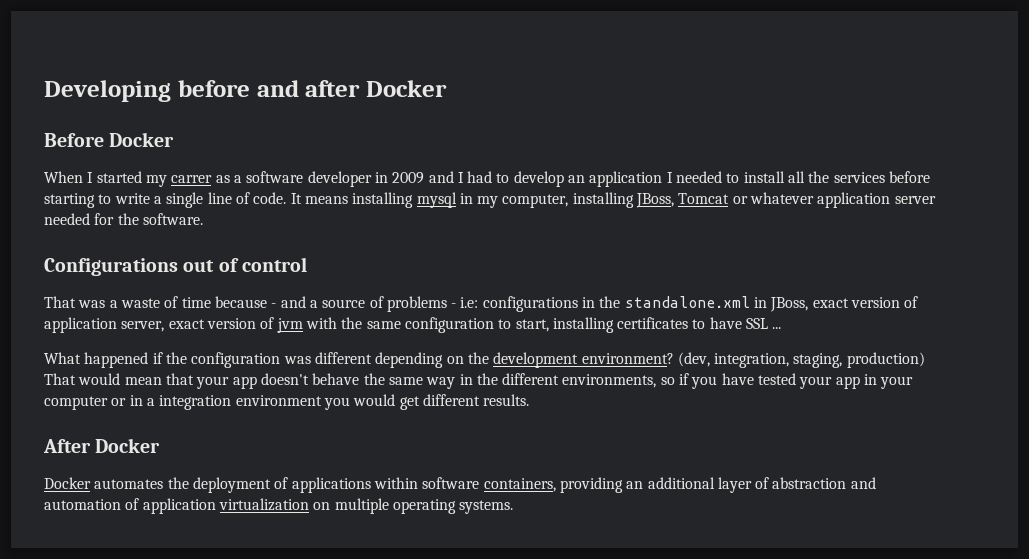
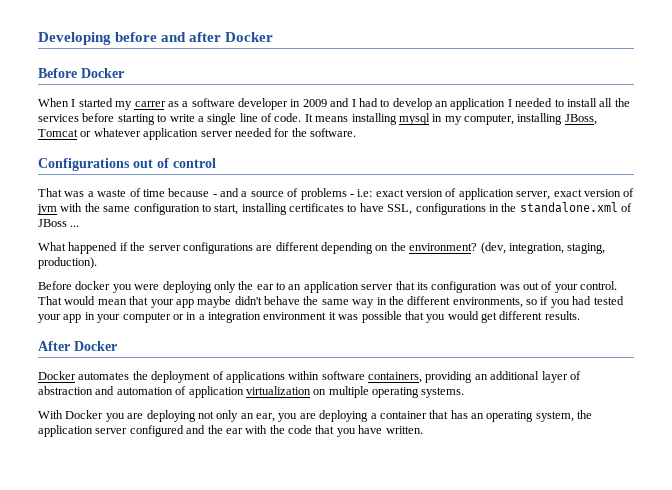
[482,296,809,312] configurations in the standalone.xml in JBoss, -> (373, 193) none
[746,318,769,329] SSL -> [387,202,632,215] [38,219,67,227] SSL, configurations in the standalone.xml of JBoss
[191,352,311,368] configuration was -> [148,242,273,254] server configurations are
[493,352,579,368] development -> (406, 246) none
[846,352,925,368] production) -> [38,257,97,269] [38,281,618,293] production). // Before docker you were deploying only the ear to an application server that its configuration was out of your control.
[260,373,309,385] doesn't -> [197,296,262,308] maybe didn't
[721,373,754,385] have -> [572,296,592,305] had
(322, 400) none -> [328,311,424,323] it was possible that
(514, 507) none -> [38,410,593,422] [38,425,423,437] // With Docker you are deploying not only an ear, you are deploying a container that has an operating system, the application server configured and the ear with the code that you have written.

